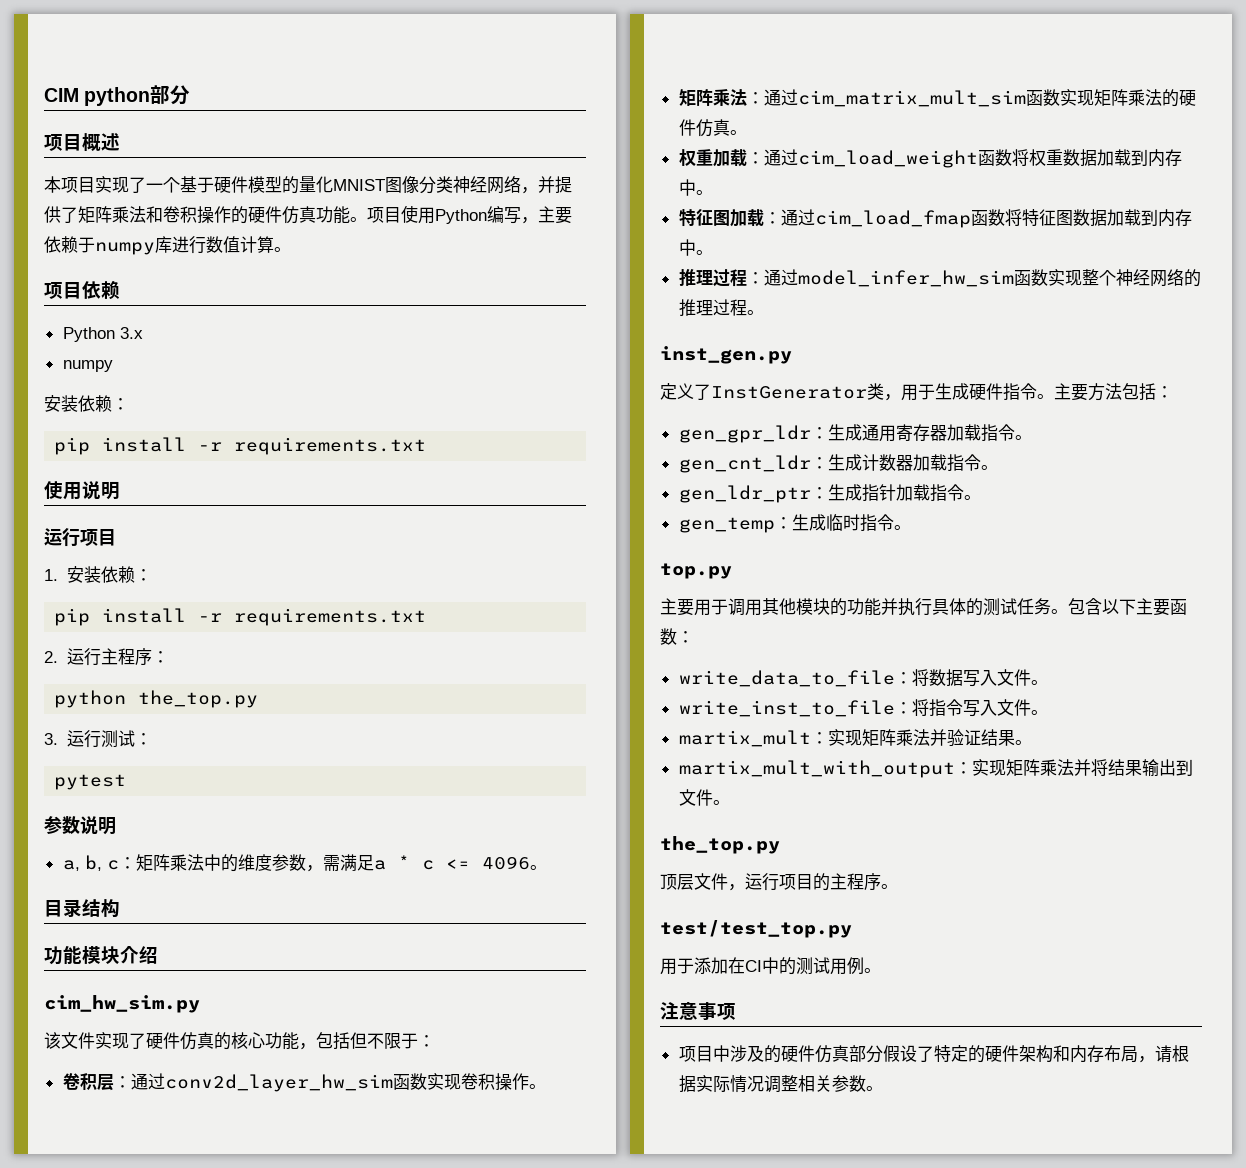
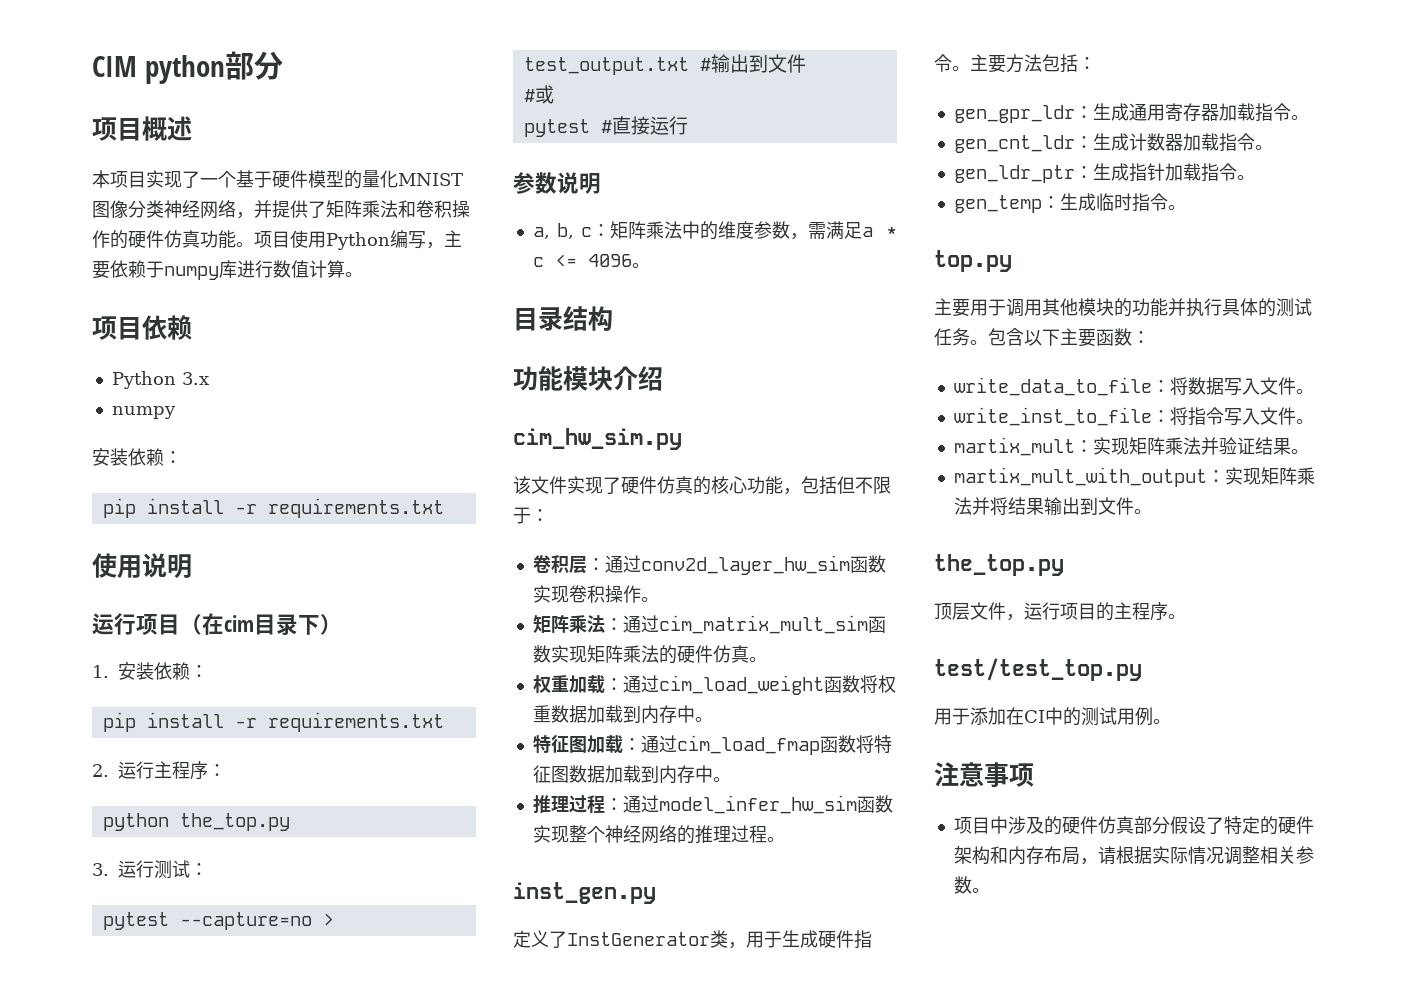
(116, 537) none -> [180,613,342,636] （在cim目录下）
(127, 782) none -> [179,912,334,930] [523,54,806,75] [523,85,554,104] [523,116,688,137] --capture=no > test_output.txt #输出到文件 // #或 // pytest #直接运行

